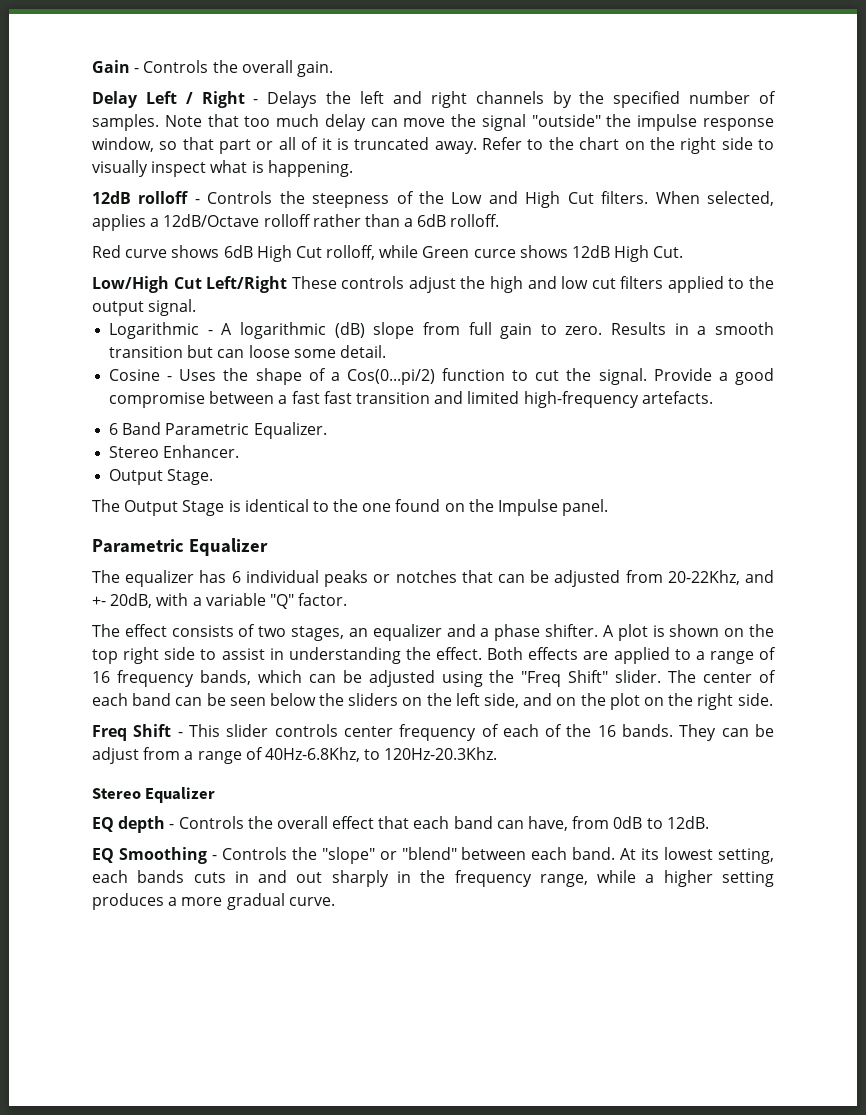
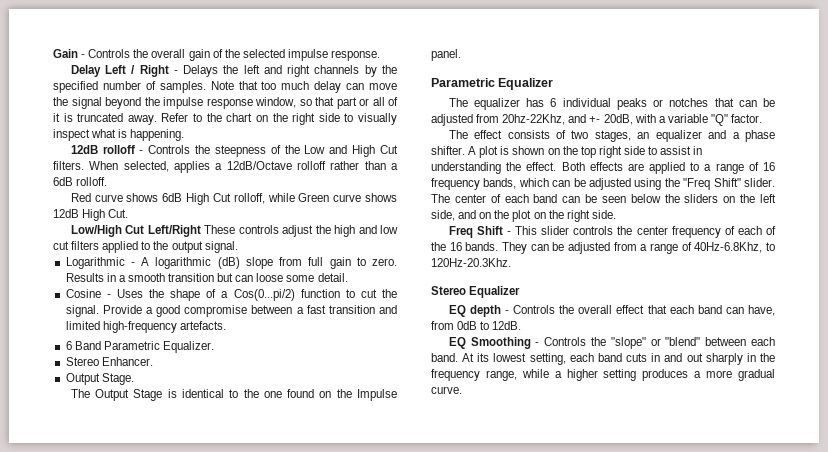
[296,61,333,77] gain. -> [188,49,381,61] gain of the selected impulse response.
[531,114,601,127] "outside" -> [105,97,141,109] beyond
[473,249,516,258] curce -> [333,194,362,202] curve
[323,391,352,404] fast -> (326, 309) none
[667,570,740,585] 20-22Khz, -> [502,114,566,125] 20hz-22Khz,
(338, 730) none -> [617,226,633,235] the
[92,747,139,764] adjust -> [568,242,610,254] adjusted
[137,870,185,883] bands -> [597,353,622,362] band

